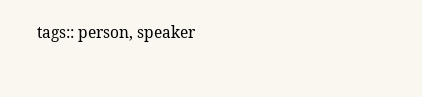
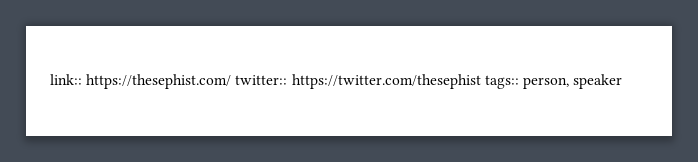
(37, 34) none -> [50,74,481,89] link:: https://thesephist.com/ twitter:: https://twitter.com/thesephist

